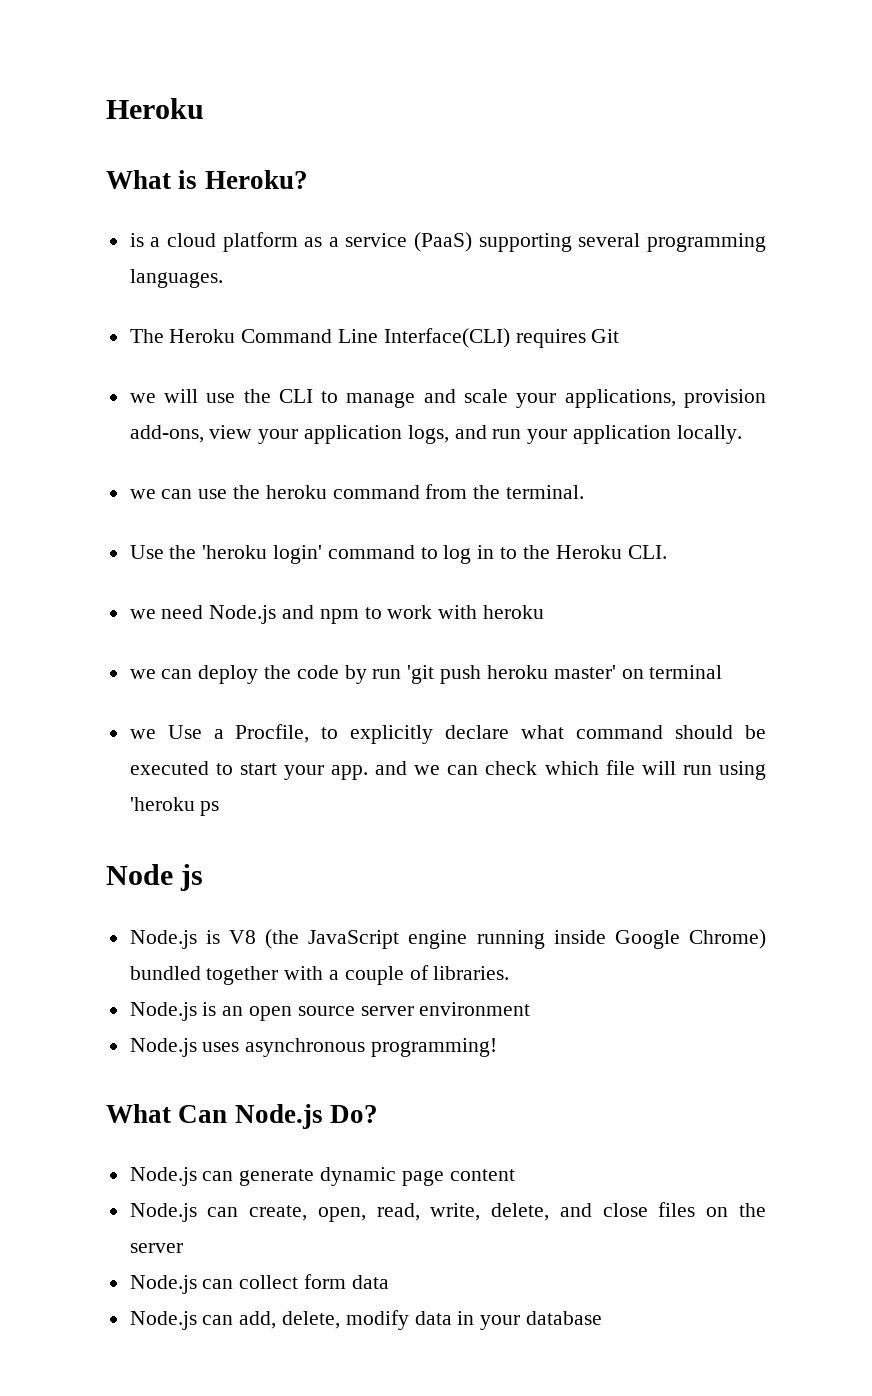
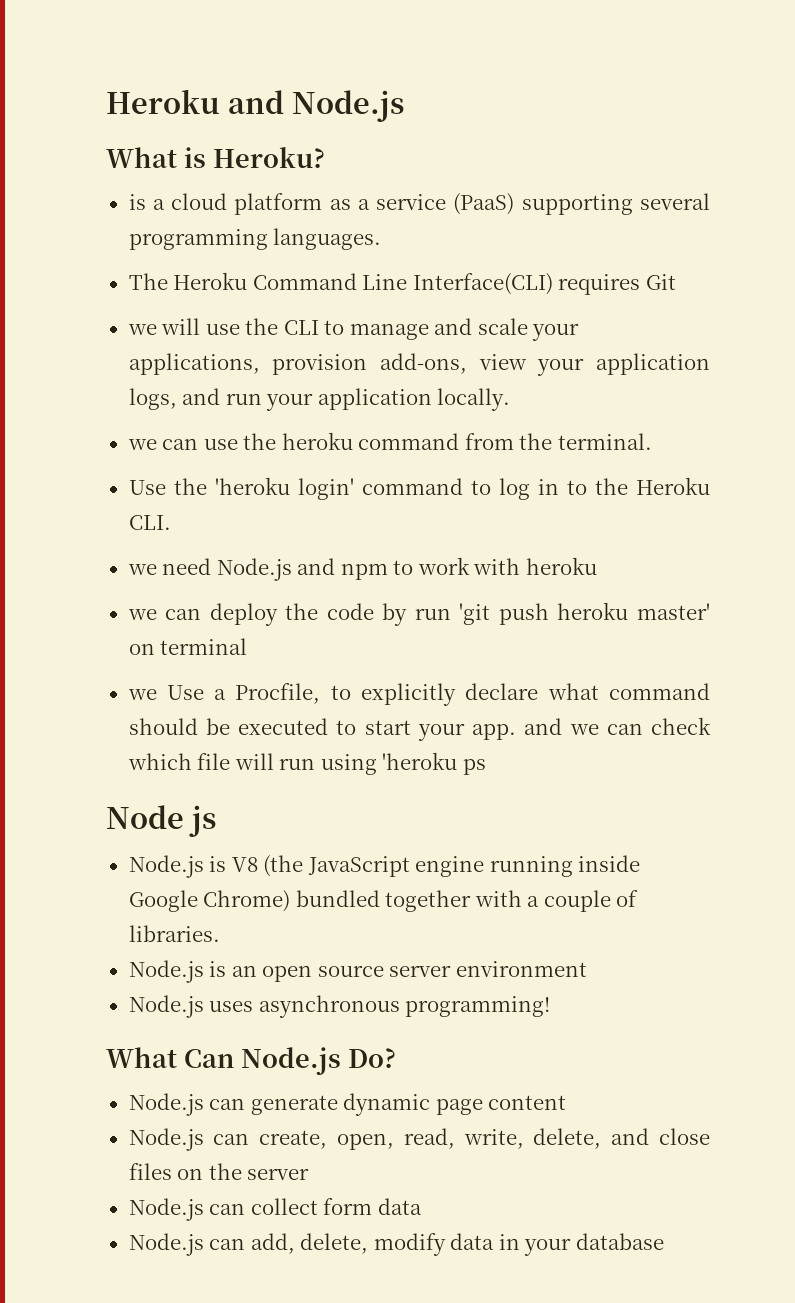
[106,98,204,119] Heroku -> [106,89,404,122] Heroku and Node.js

